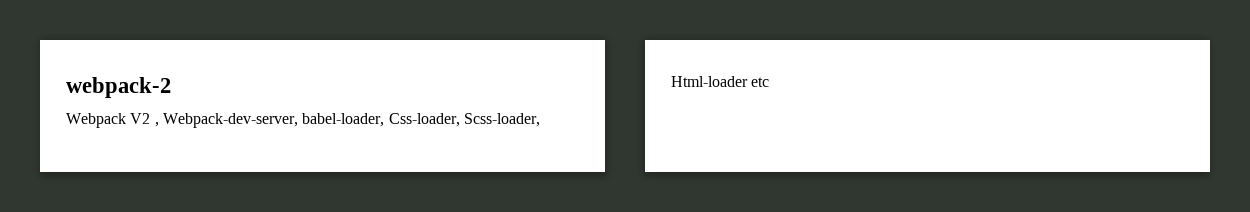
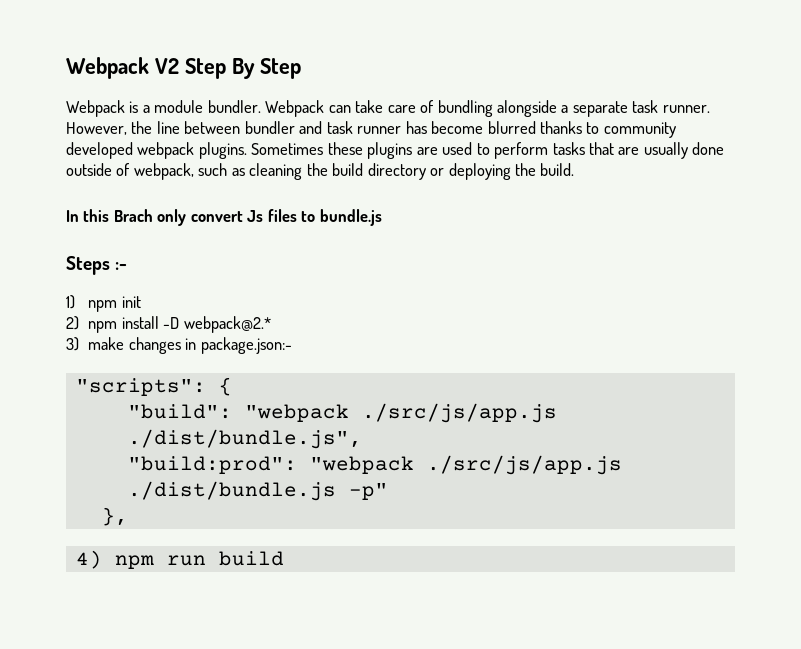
[66,77,171,98] [66,113,540,128] [671,76,770,87] webpack-2 // Webpack V2 , Webpack-dev-server, babel-loader, Css-loader, Scss-loader, Html-loader etc -> [66,57,301,79] [66,100,710,117] [66,121,676,138] [66,142,725,159] [66,163,575,180] [66,209,382,226] [66,256,128,275] [66,295,141,312] [66,316,271,333] [66,337,292,354] [75,377,232,396] [127,403,557,423] [127,429,362,449] [127,455,622,475] [127,481,388,501] [101,507,128,526] [75,550,284,569] Webpack V2 Step By Step // Webpack is a module bundler. Webpack can take care of bundling alongside a separate task runner. However, the line between bundler and task runner has become blurred thanks to community developed webpack plugins. Sometimes these plugins are used to perform tasks that are usually done outside of webpack, such as cleaning the build directory or deploying the build. // In this Brach only convert Js files to bundle.js // Steps :- // 1) npm init // 2) npm install -D webpack@2.* // 3) make changes in package.json:- // "scripts": { // "build": "webpack ./src/js/app.js ./dist/bundle.js", // "build:prod": "webpack ./src/js/app.js ./dist/bundle.js -p" // }, // 4) npm run build

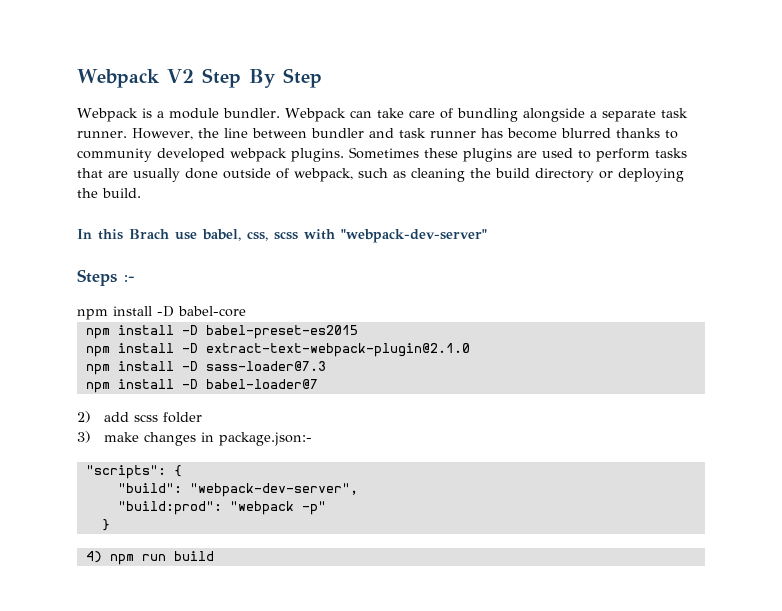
[157,209,382,226] [66,256,128,275] [66,295,141,312] [66,316,271,333] only convert Js files to bundle.js // Steps :- // 1) npm init // 2) npm install -D webpack@2.* -> [175,229,487,243] [77,269,135,286] [77,306,246,320] [85,325,358,339] [85,343,470,357] [85,361,326,375] [85,379,318,393] [77,411,202,423] use babel, css, scss with "webpack-dev-server" // Steps :- // npm install -D babel-core // npm install -D babel-preset-es2015 // npm install -D extract-text-webpack-plugin@2.1.0 // npm install -D sass-loader@7.3 // npm install -D babel-loader@7 // 2) add scss folder
[244,403,557,423] [127,429,362,449] "webpack ./src/js/app.js ./dist/bundle.js", -> [189,483,358,497] "webpack-dev-server",
[426,455,622,475] [127,481,336,501] ./src/js/app.js ./dist/bundle.js -> (294, 508) none
[101,507,128,526] }, -> [101,519,110,531] }

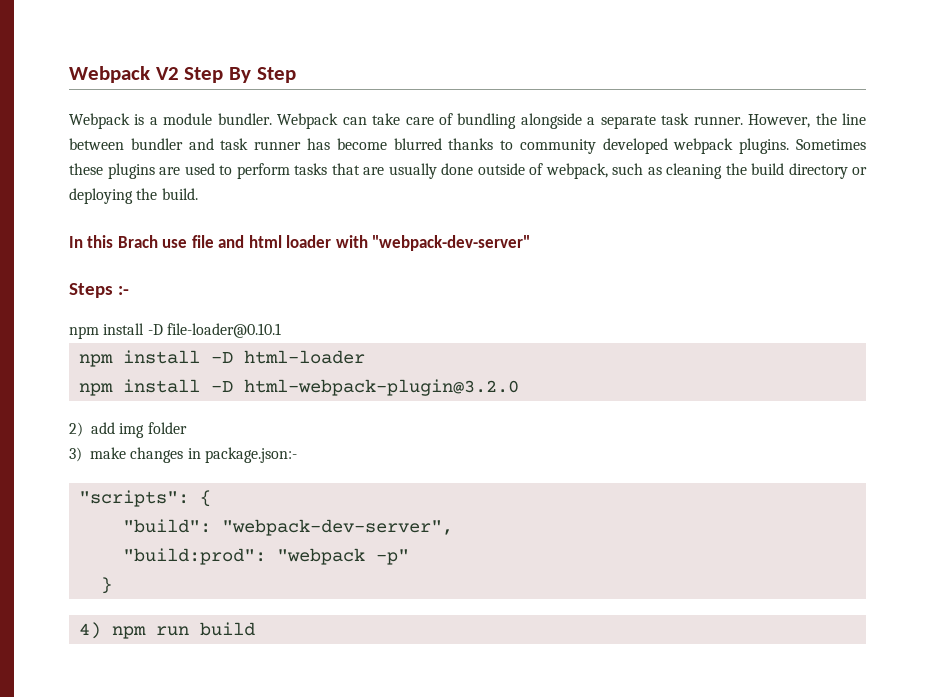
[202,229,298,241] babel, css, scss -> [191,235,332,248] file and html loader
[178,306,246,317] [85,325,358,339] [85,343,470,357] [85,361,326,375] [85,379,318,393] babel-core // npm install -D babel-preset-es2015 // npm install -D extract-text-webpack-plugin@2.1.0 // npm install -D sass-loader@7.3 // npm install -D babel-loader@7 -> [166,323,281,338] [78,350,365,367] [78,379,519,396] file-loader@0.10.1 // npm install -D html-loader // npm install -D html-webpack-plugin@3.2.0
[133,414,158,422] scss -> [119,423,145,438] img

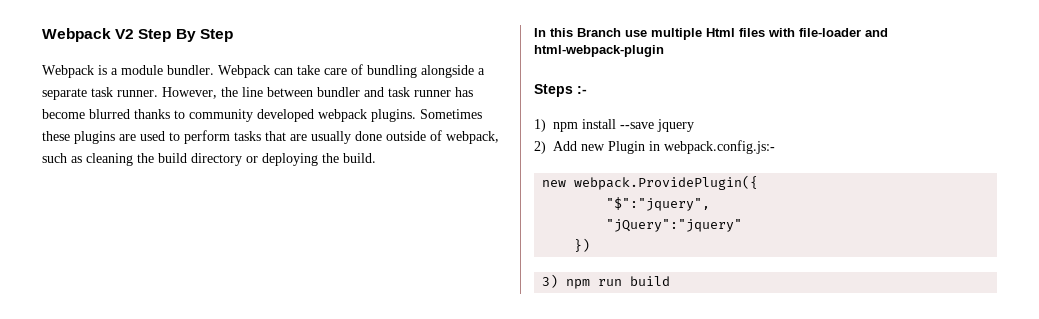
[117,235,531,251] Brach use file and html loader with "webpack-dev-server" -> [577,28,888,40] [534,45,664,57] Branch use multiple Html files with file-loader and html-webpack-plugin
[69,323,281,339] [78,350,365,367] [78,379,519,396] [69,422,187,438] [69,447,297,463] [78,490,211,507] [122,519,453,536] [122,548,409,565] [100,577,112,594] [78,622,101,639] npm install -D file-loader@0.10.1 // npm install -D html-loader // npm install -D html-webpack-plugin@3.2.0 // 2) add img folder // 3) make changes in package.json:- // "scripts": { // "build": "webpack-dev-server", // "build:prod": "webpack -p" // } // 4) -> [534,119,695,132] [534,140,776,154] [542,175,759,190] [606,197,711,211] [606,219,743,232] [574,238,591,252] [542,274,559,288] 1) npm install --save jquery // 2) Add new Plugin in webpack.config.js:- // new webpack.ProvidePlugin({ // "$":"jquery", // "jQuery":"jquery" // }) // 3)

